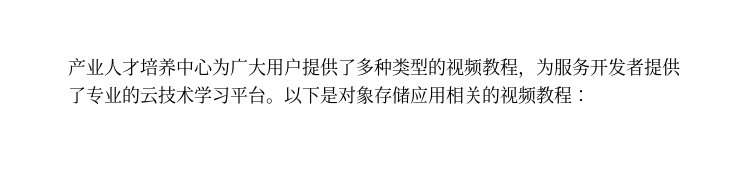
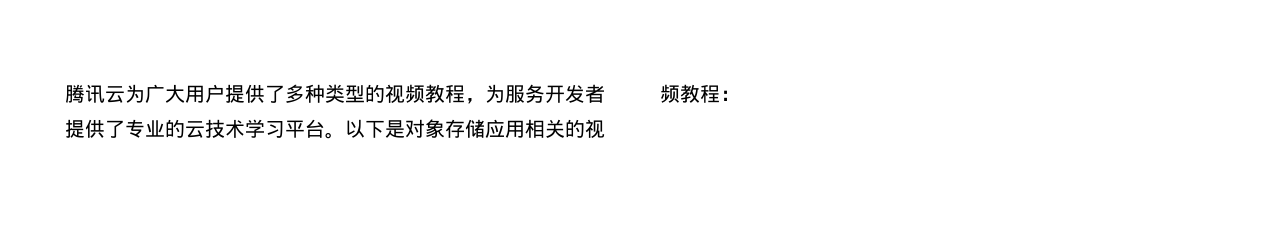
[68,58,213,76] 产业人才培养中心 -> [65,84,125,103] 腾讯云

